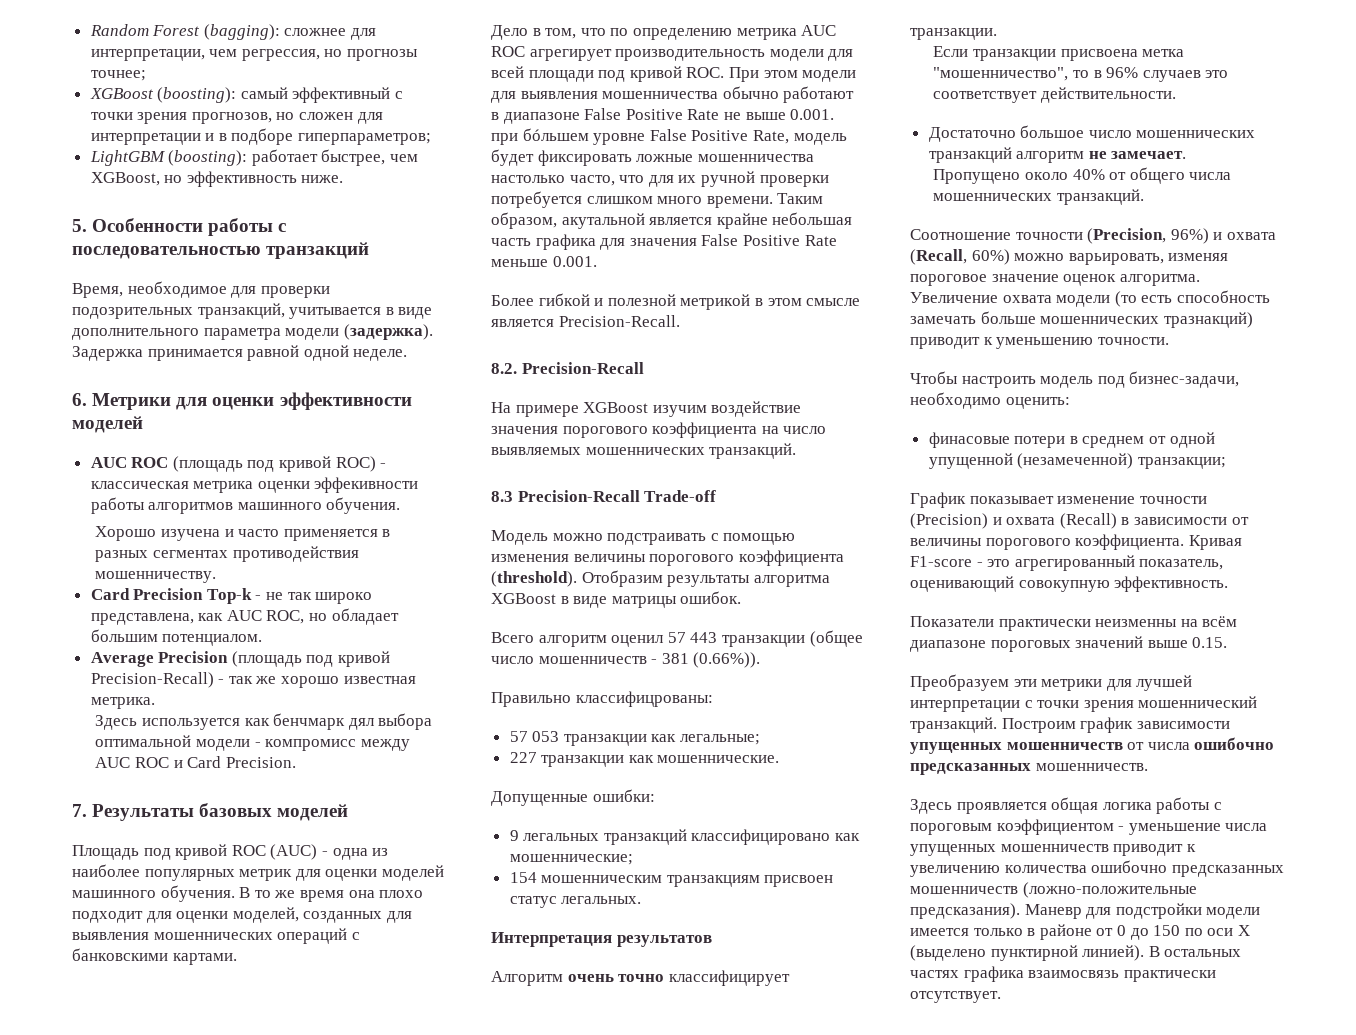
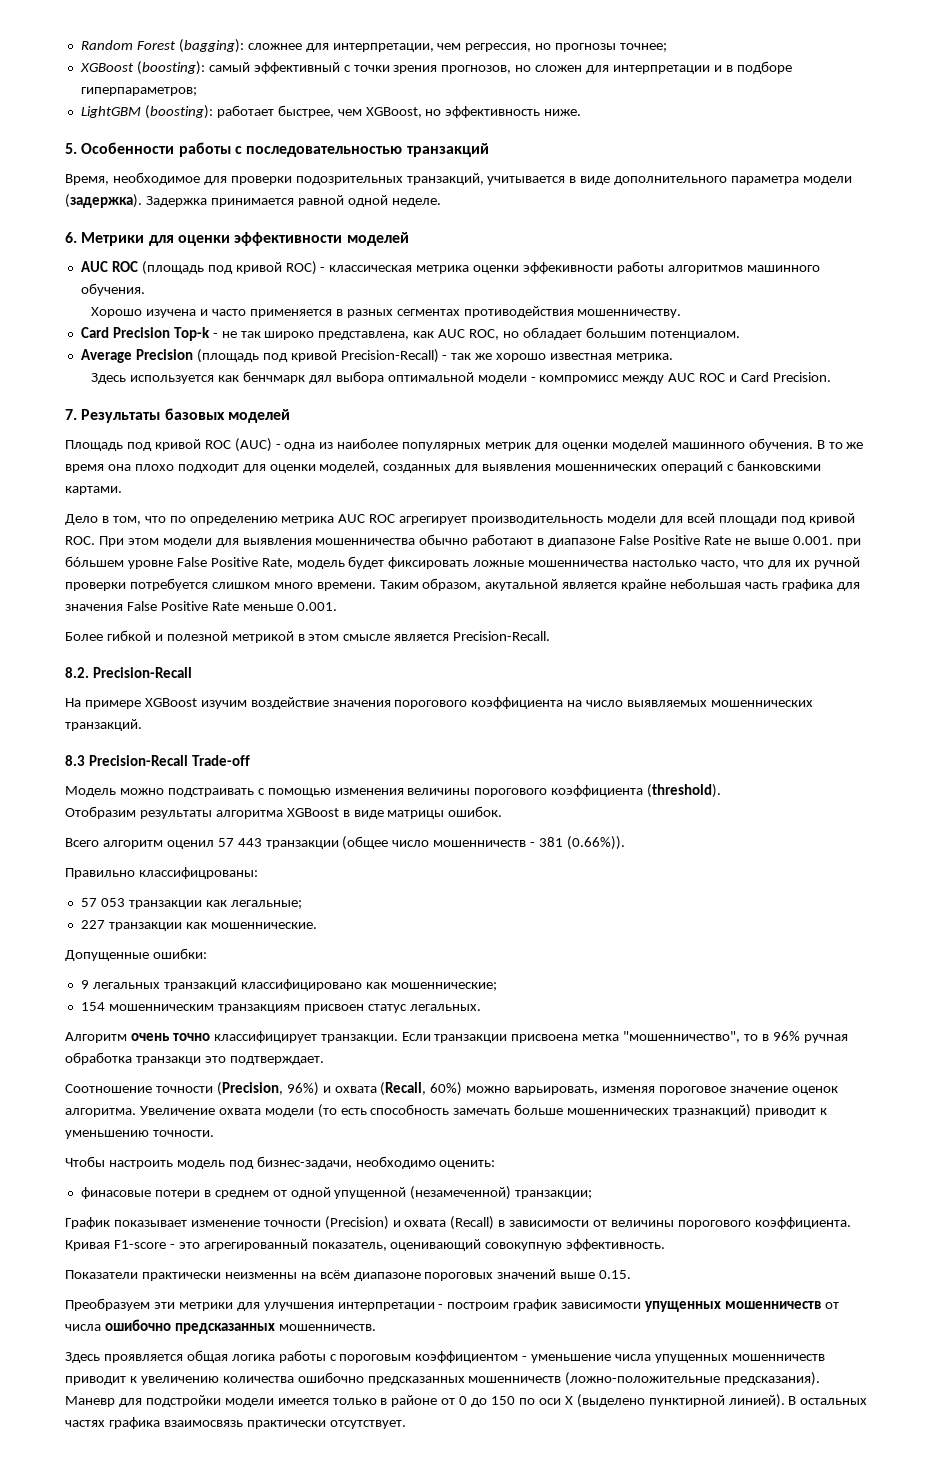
(577, 579) none -> (722, 791) //
[491,932,712,947] // Интерпретация результатов -> (481, 1007) none
(997, 34) // -> (398, 1038) none
[1142,70,1229,82] [933,87,1176,103] [928,125,1256,142] [928,147,1187,163] [933,167,1232,184] [933,189,1144,205] случаев это соответствует действительности. // Достаточно большое число мошеннических транзакций алгоритм не замечает. // Пропущено около 40% от общего числа мошеннических транзакций. -> [803,1034,848,1043] [65,1052,324,1065] ручная обработка транзакци это подтверждает.
[1136,675,1193,691] [910,696,1258,712] [910,717,1076,733] лучшей интерпретации с точки зрения мошеннический транзакций. Построим -> [263,1302,510,1311] улучшения интерпретации - построим

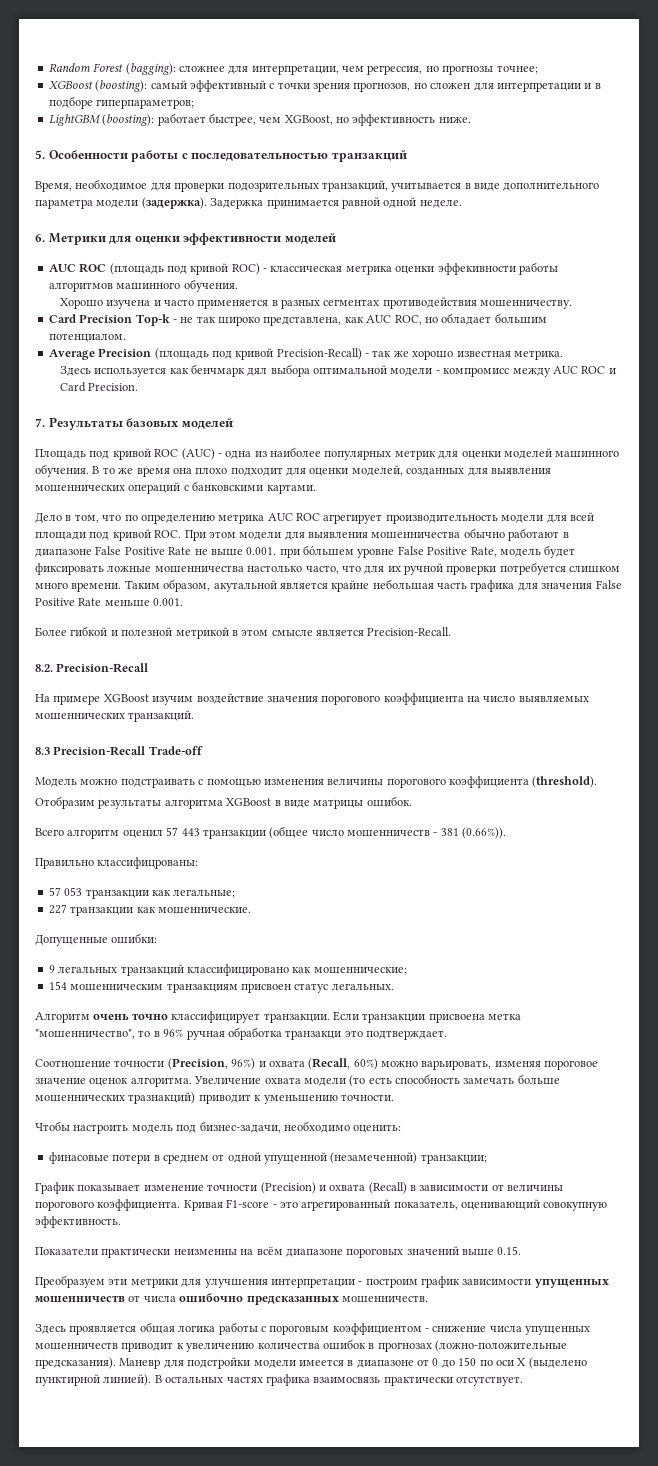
[531,1354,612,1363] уменьшение -> [432,1326,487,1332] снижение
[297,1372,562,1385] ошибочно предсказанных мошенничеств -> [322,1339,432,1352] ошибок в прогнозах
[332,1395,438,1407] только в районе -> [347,1360,414,1368] в диапазоне

